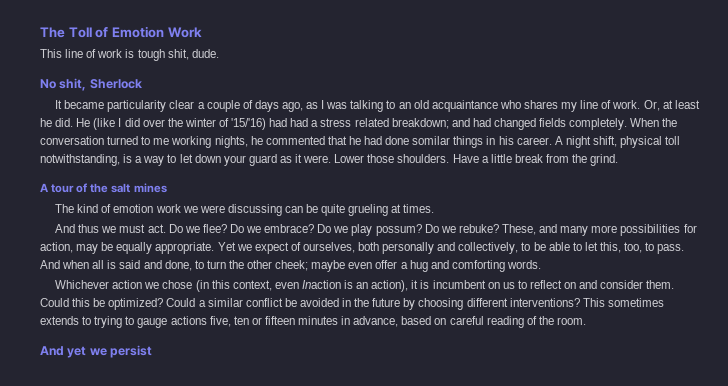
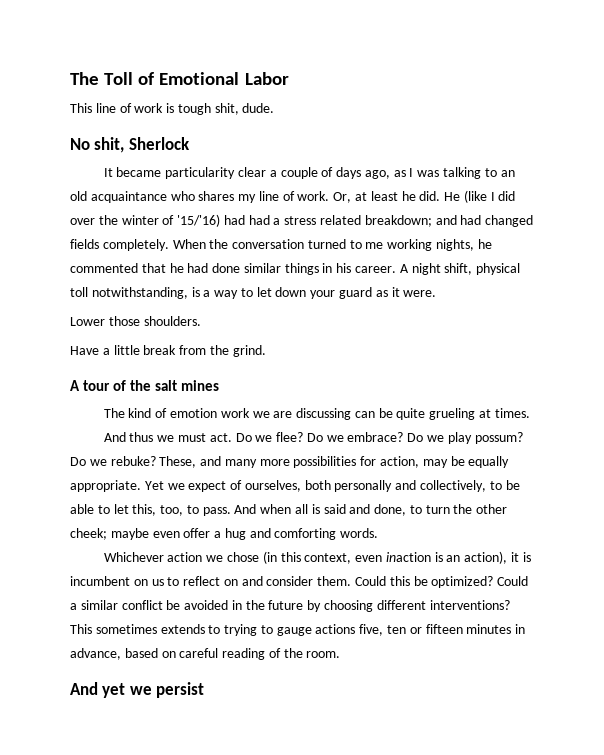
[111,26,202,38] Emotion Work -> [159,72,289,85] Emotional Labor
[412,136,451,145] somilar -> [243,263,281,273] similar
(332, 159) none -> (437, 293) //
(450, 158) none -> (201, 321) //
[199,205,225,213] were -> [273,411,293,418] are
[301,280,341,289] Inaction -> [385,552,431,562] inaction

